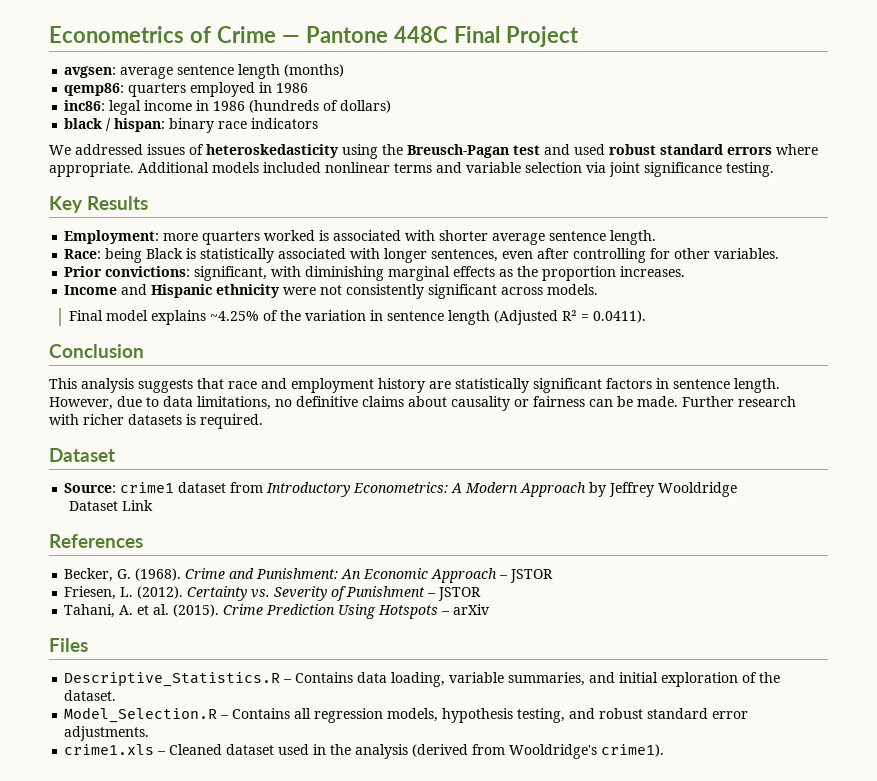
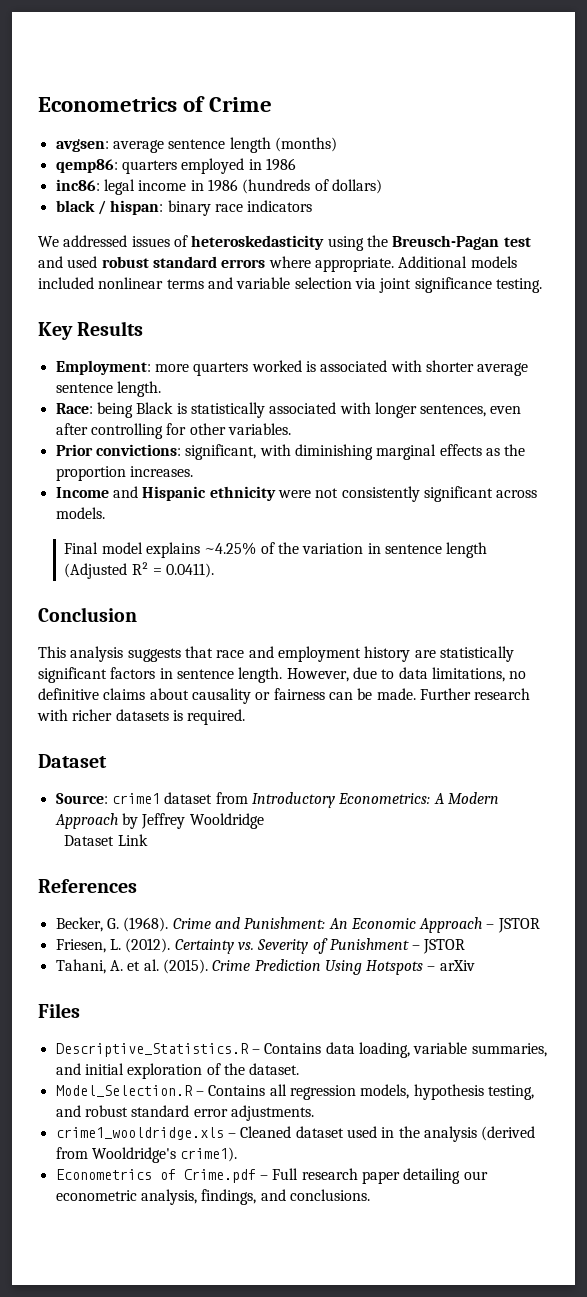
[281,26,579,47] — Pantone 448C Final Project -> (273, 104) none
[64,744,155,755] crime1.xls -> [55,1127,224,1140] crime1_wooldridge.xls
(665, 750) none -> [55,1168,488,1184] [55,1189,370,1205] // Econometrics of Crime.pdf – Full research paper detailing our econometric analysis, findings, and conclusions.

